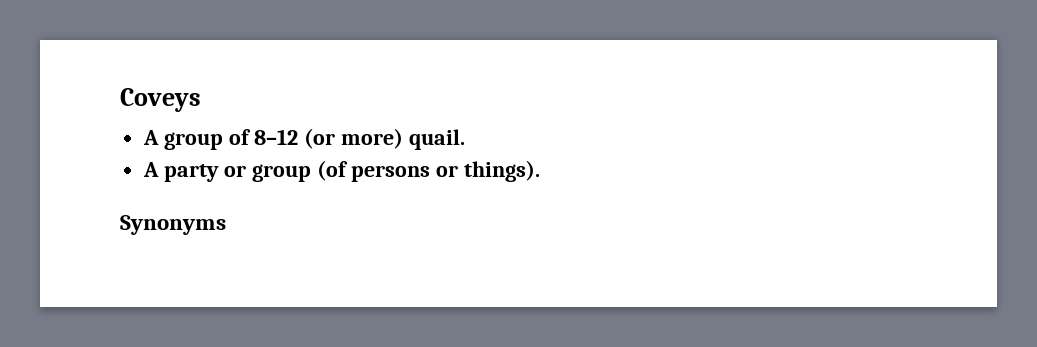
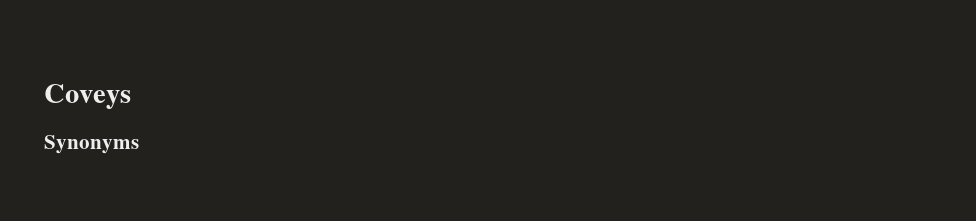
[143,128,465,150] [143,160,540,182] // A group of 8–12 (or more) quail. // A party or group (of persons or things). -> (131, 96) none

